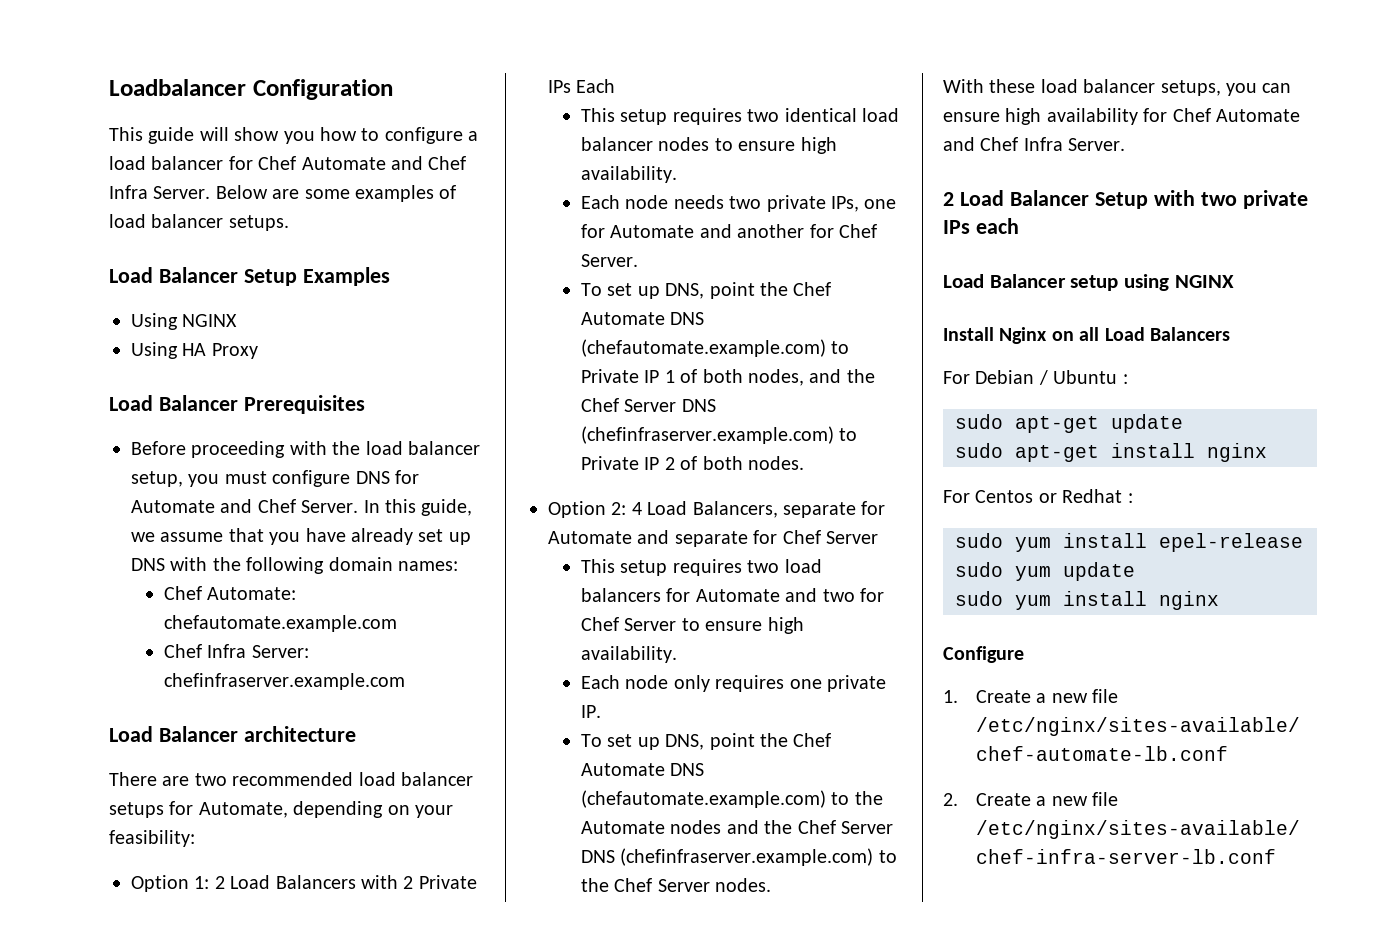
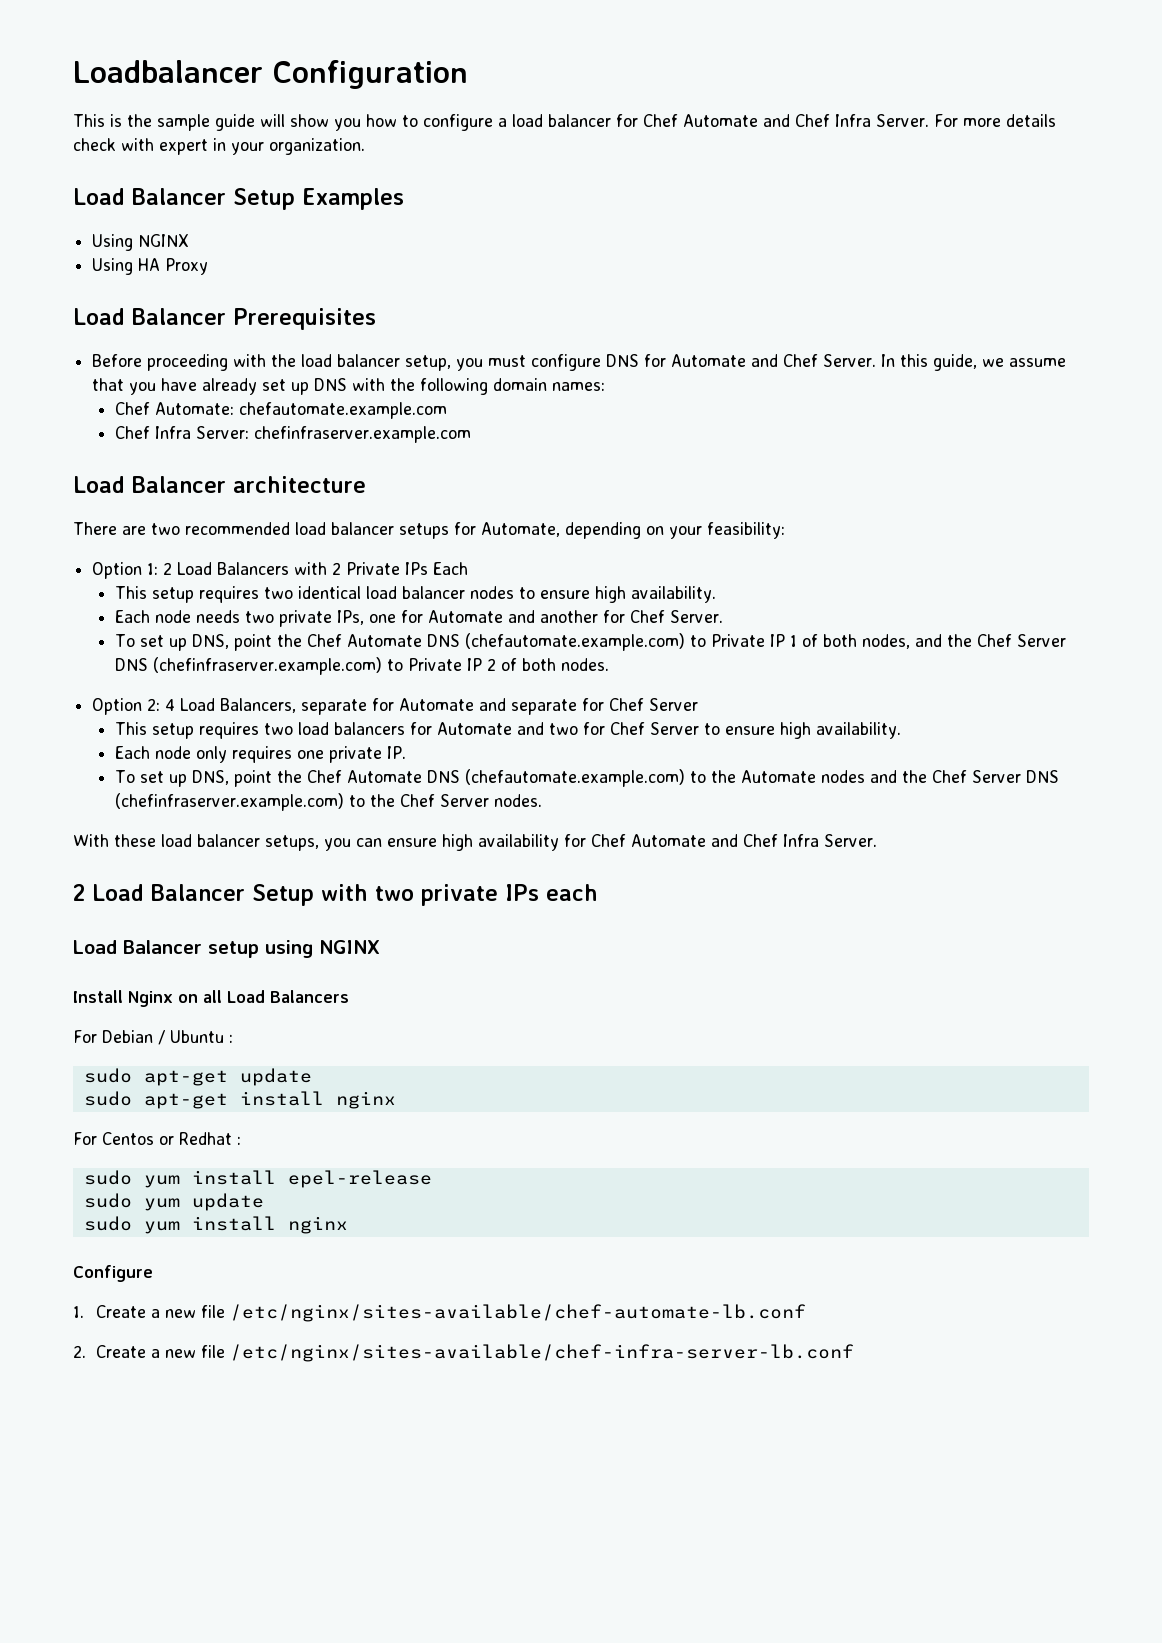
(143, 134) none -> [110,114,210,131] is the sample
[215,185,457,202] [109,214,289,231] Below are some examples of load balancer setups. -> [934,114,1056,127] [73,138,365,155] For more details check with expert in your organization.

